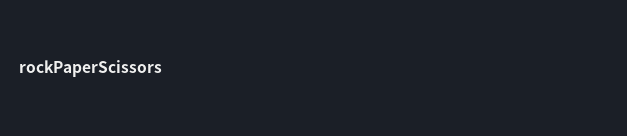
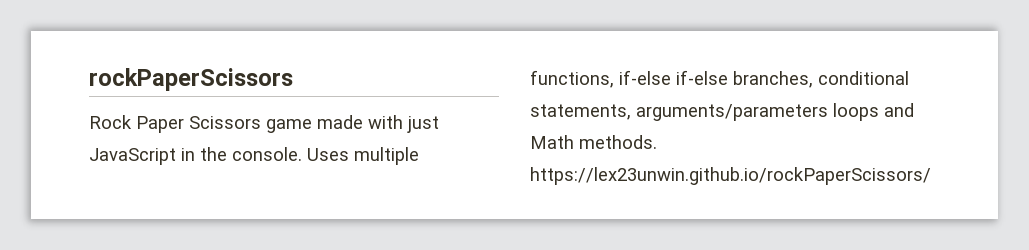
(162, 68) none -> [89,115,439,133] [89,147,419,165] [530,70,909,88] [530,103,914,121] [530,135,657,149] [530,167,931,185] // Rock Paper Scissors game made with just JavaScript in the console. Uses multiple functions, if-else if-else branches, conditional statements, arguments/parameters loops and Math methods. https://lex23unwin.github.io/rockPaperScissors/

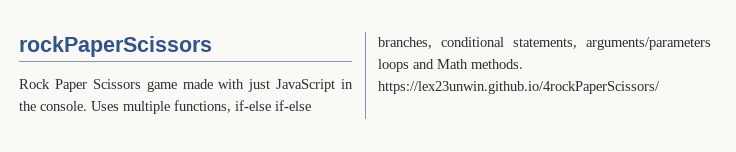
[530,167,931,185] https://lex23unwin.github.io/rockPaperScissors/ -> [378,81,660,94] https://lex23unwin.github.io/4rockPaperScissors/

